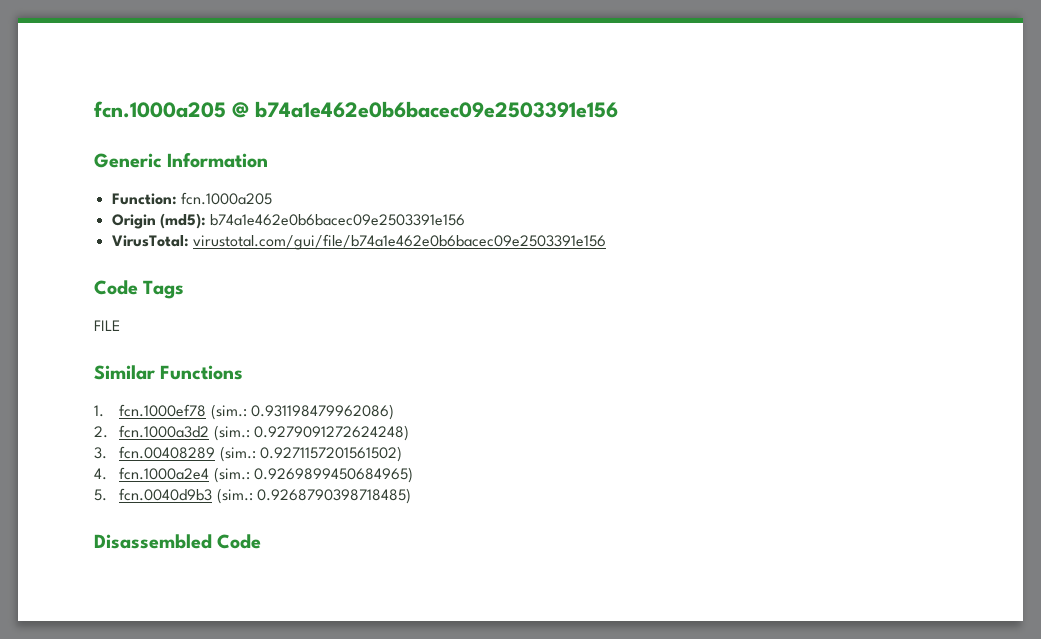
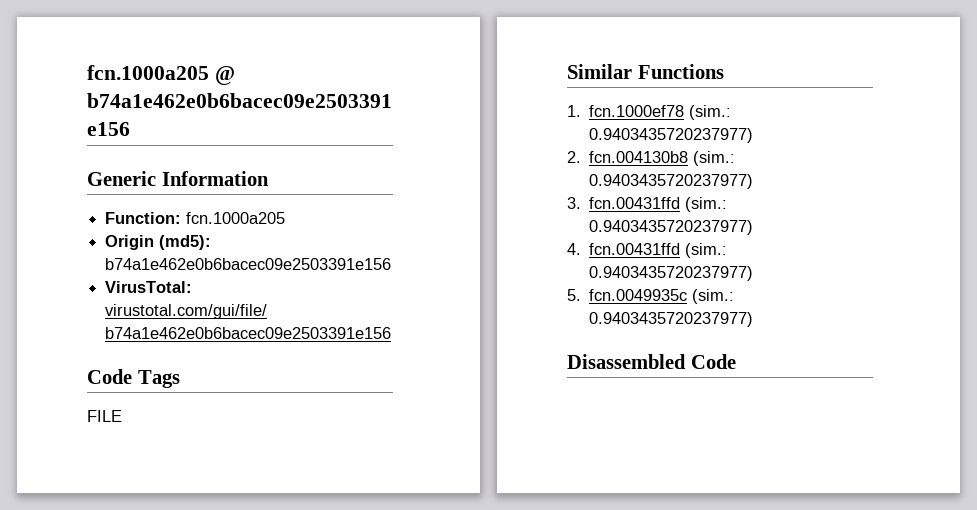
[250,404,394,420] 0.931198479962086) -> [589,128,754,143] 0.9403435720237977)
[119,425,409,441] [94,446,402,462] [94,467,413,483] [94,488,411,504] fcn.1000a3d2 (sim.: 0.9279091272624248) // 3. fcn.00408289 (sim.: 0.9271157201561502) // 4. fcn.1000a2e4 (sim.: 0.9269899450684965) // 5. fcn.0040d9b3 (sim.: 0.9268790398718485) -> [589,151,736,166] [589,174,754,189] [567,197,728,212] [589,220,754,235] [567,243,728,258] [589,266,754,281] [567,289,735,304] [589,312,754,327] fcn.004130b8 (sim.: 0.9403435720237977) // 3. fcn.00431ffd (sim.: 0.9403435720237977) // 4. fcn.00431ffd (sim.: 0.9403435720237977) // 5. fcn.0049935c (sim.: 0.9403435720237977)

